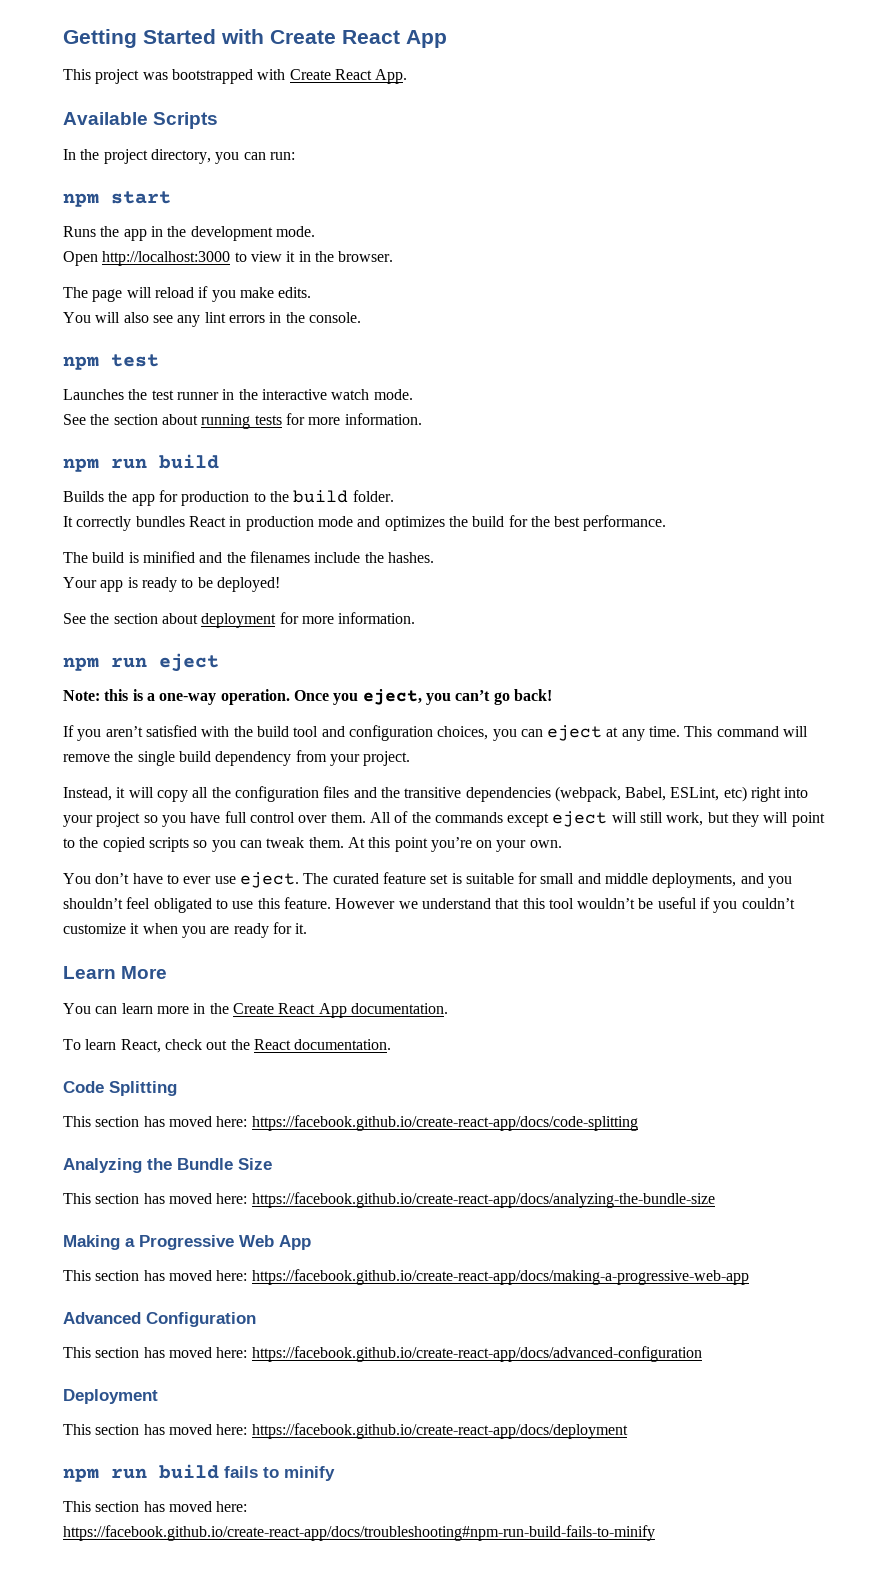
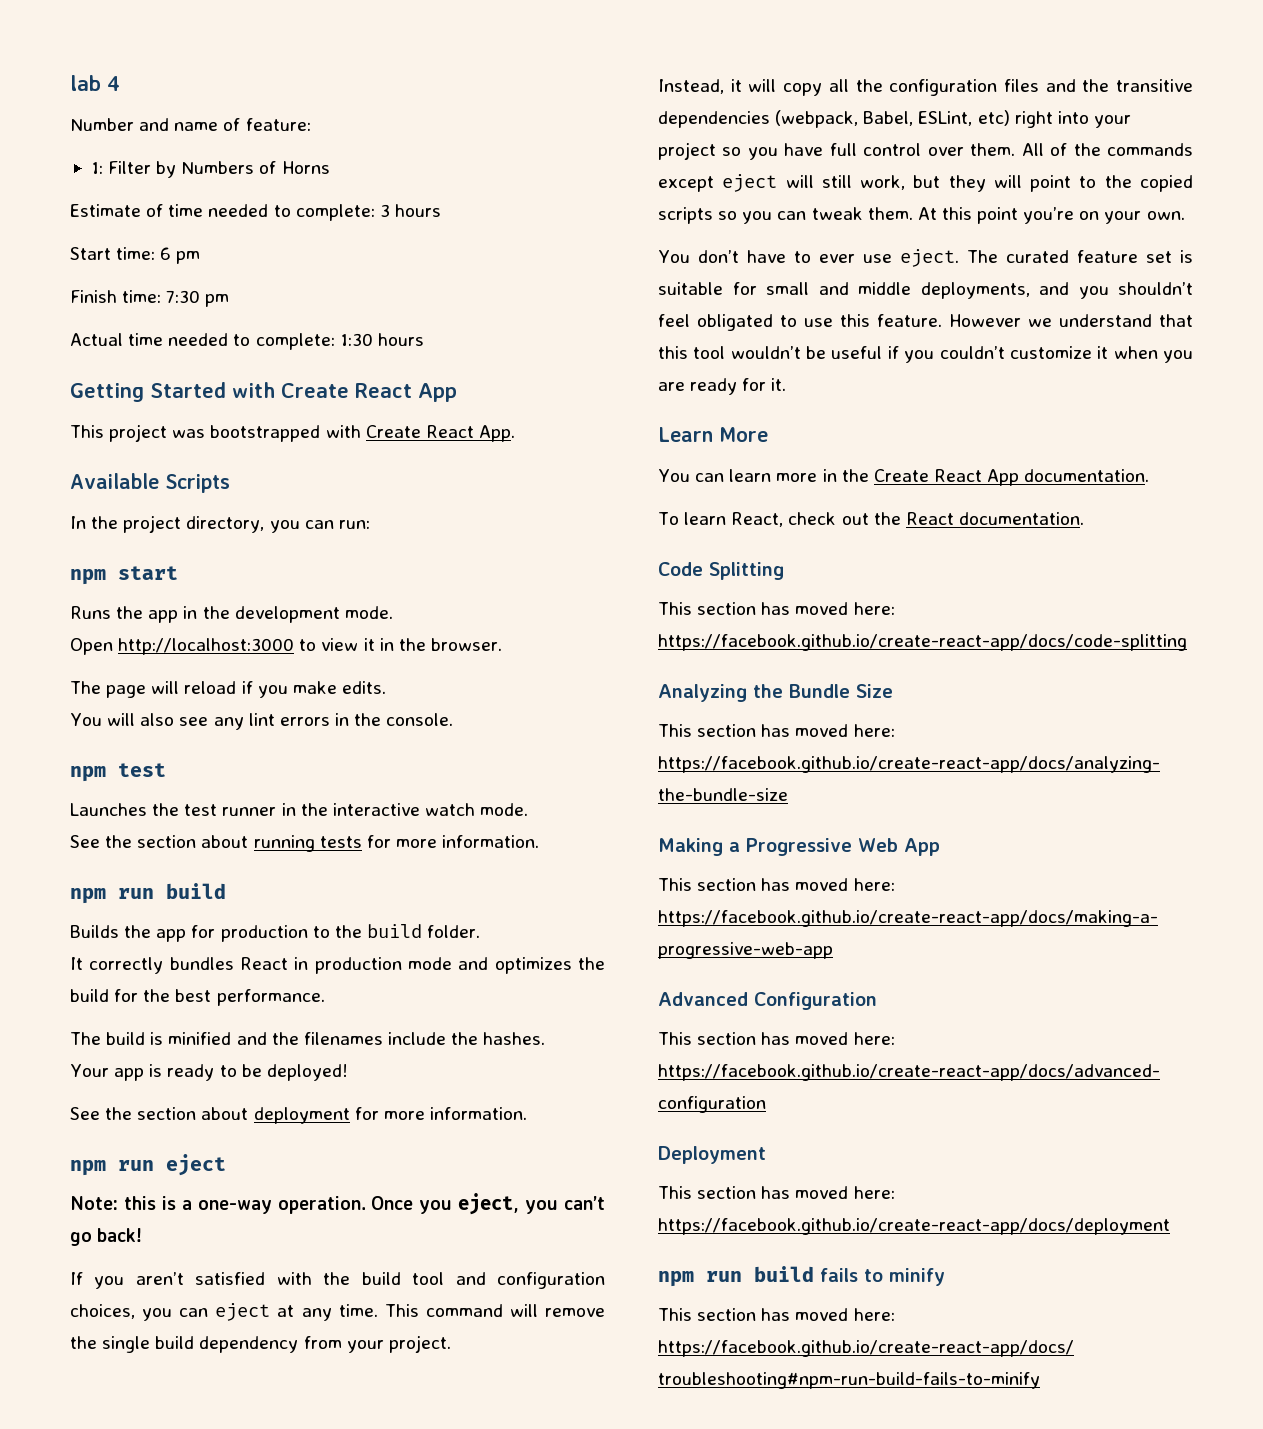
(63, 38) none -> [70,75,120,91] [70,118,311,131] [90,161,330,178] [70,204,441,221] [70,247,201,264] [70,290,230,307] [70,333,424,350] lab 4 // Number and name of feature: // 1: Filter by Numbers of Horns // Estimate of time needed to complete: 3 hours // Start time: 6 pm // Finish time: 7:30 pm // Actual time needed to complete: 1:30 hours //

